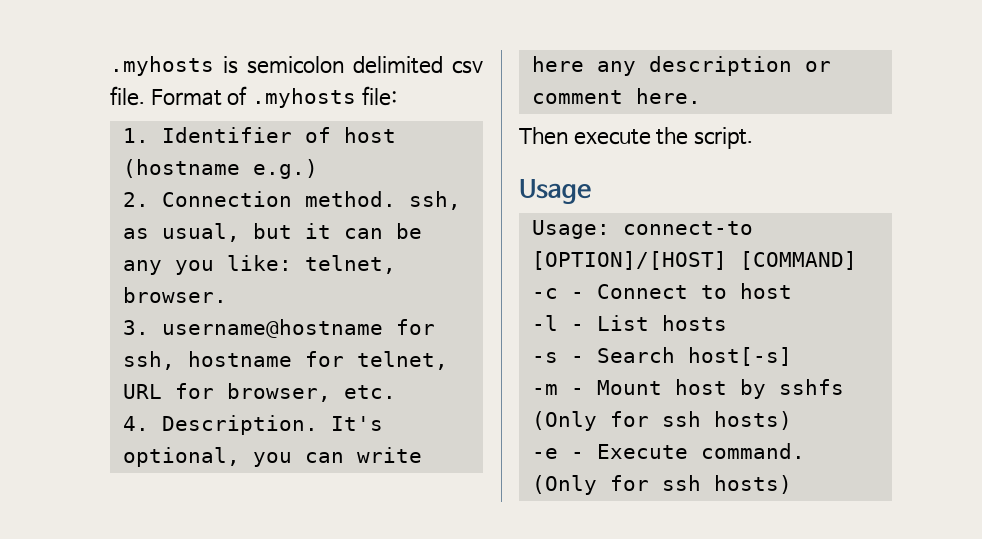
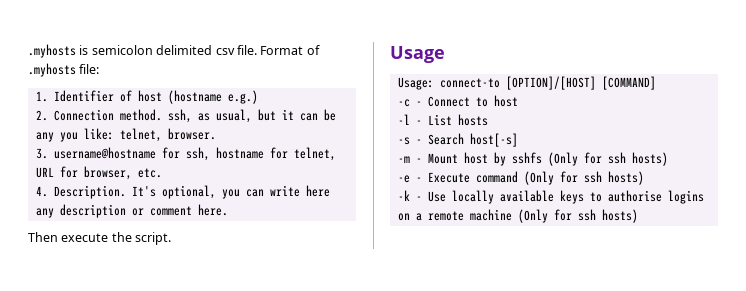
[700,443,805,459] [531,475,792,495] command. (Only for ssh hosts) -> [475,171,644,185] [397,190,704,204] [397,209,638,223] command (Only for ssh hosts) // -k - Use locally available keys to authorise logins on a remote machine (Only for ssh hosts)

